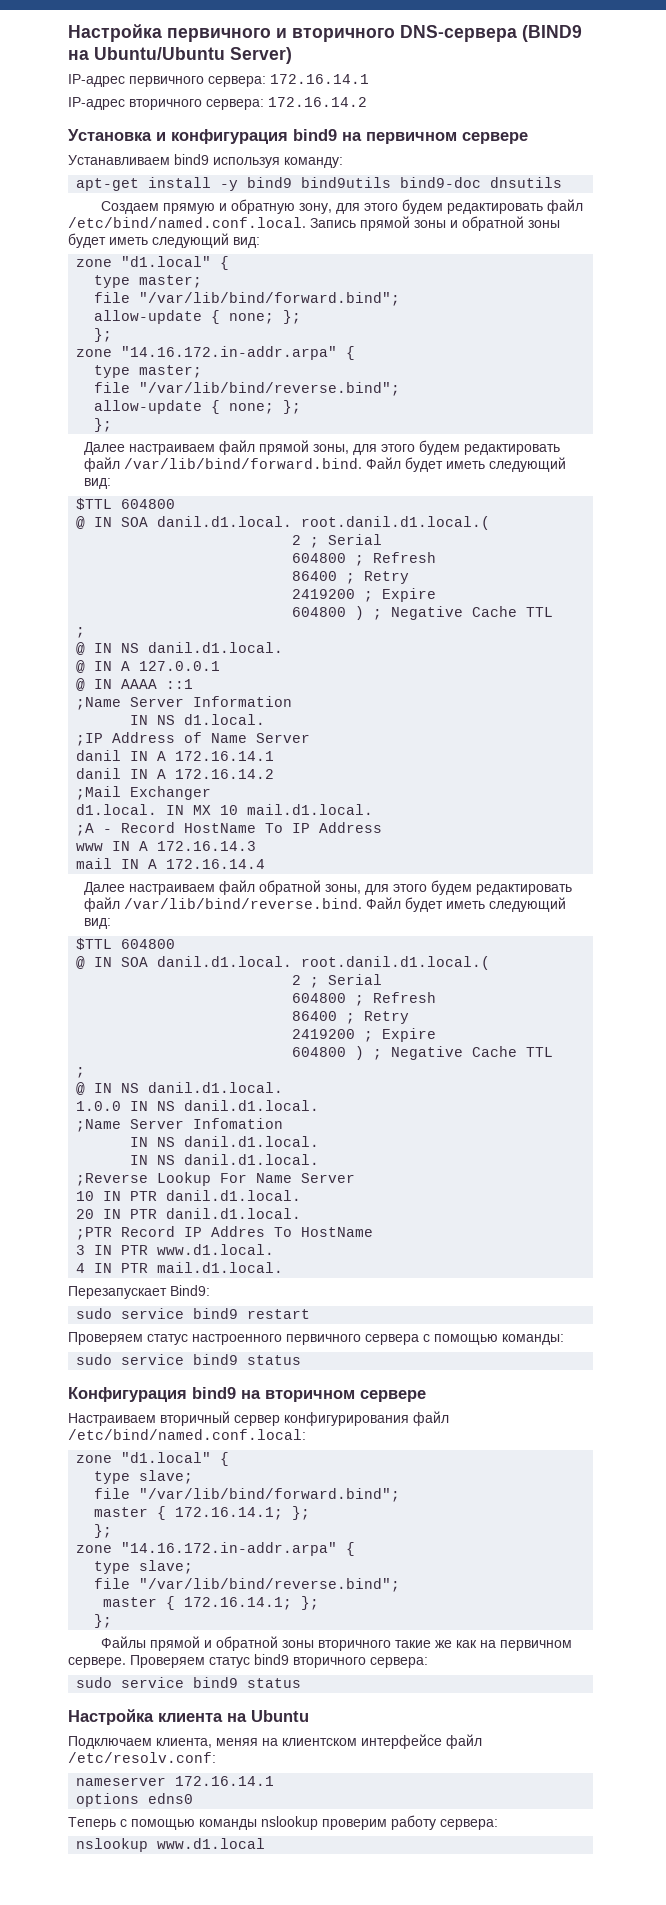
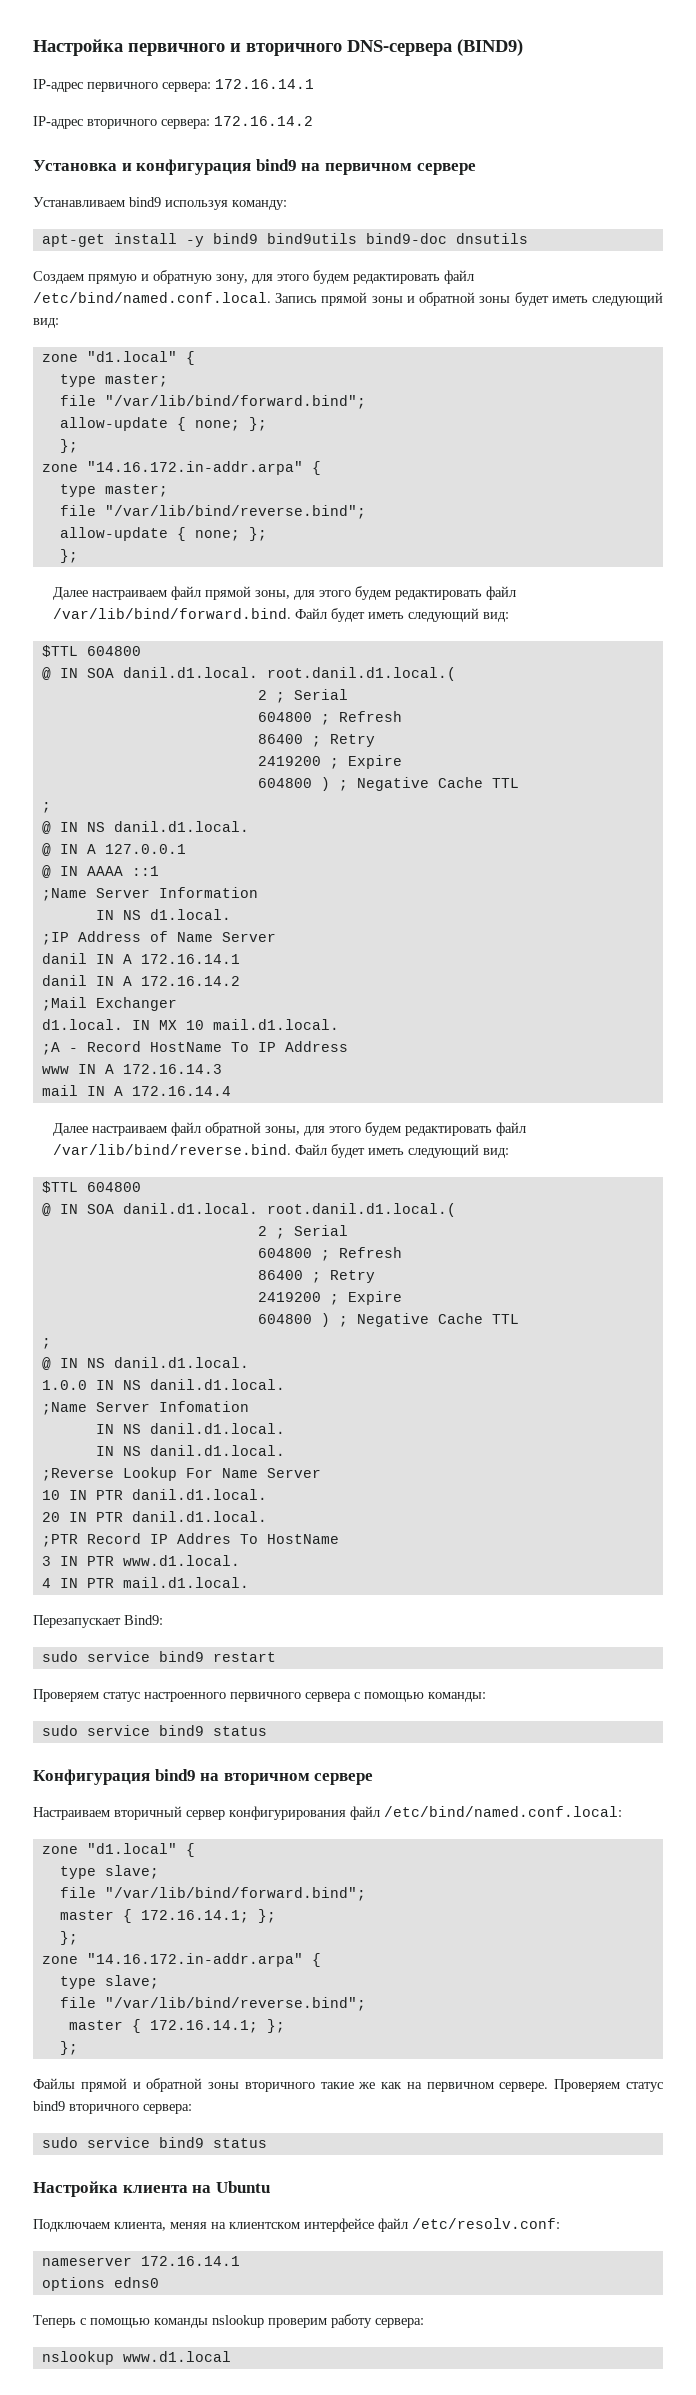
[522,25,582,42] [68,47,292,64] (BIND9 на Ubuntu/Ubuntu Server) -> [457,39,523,56] (BIND9)

